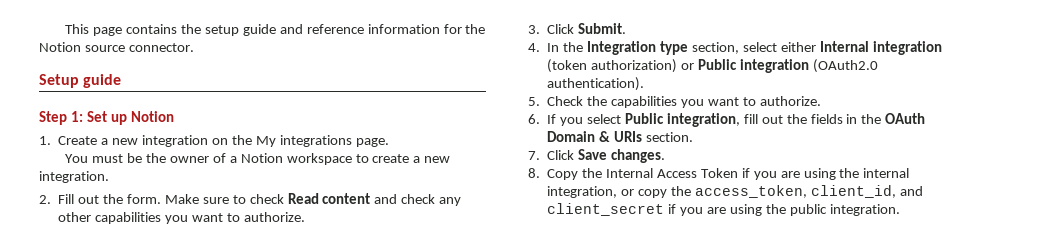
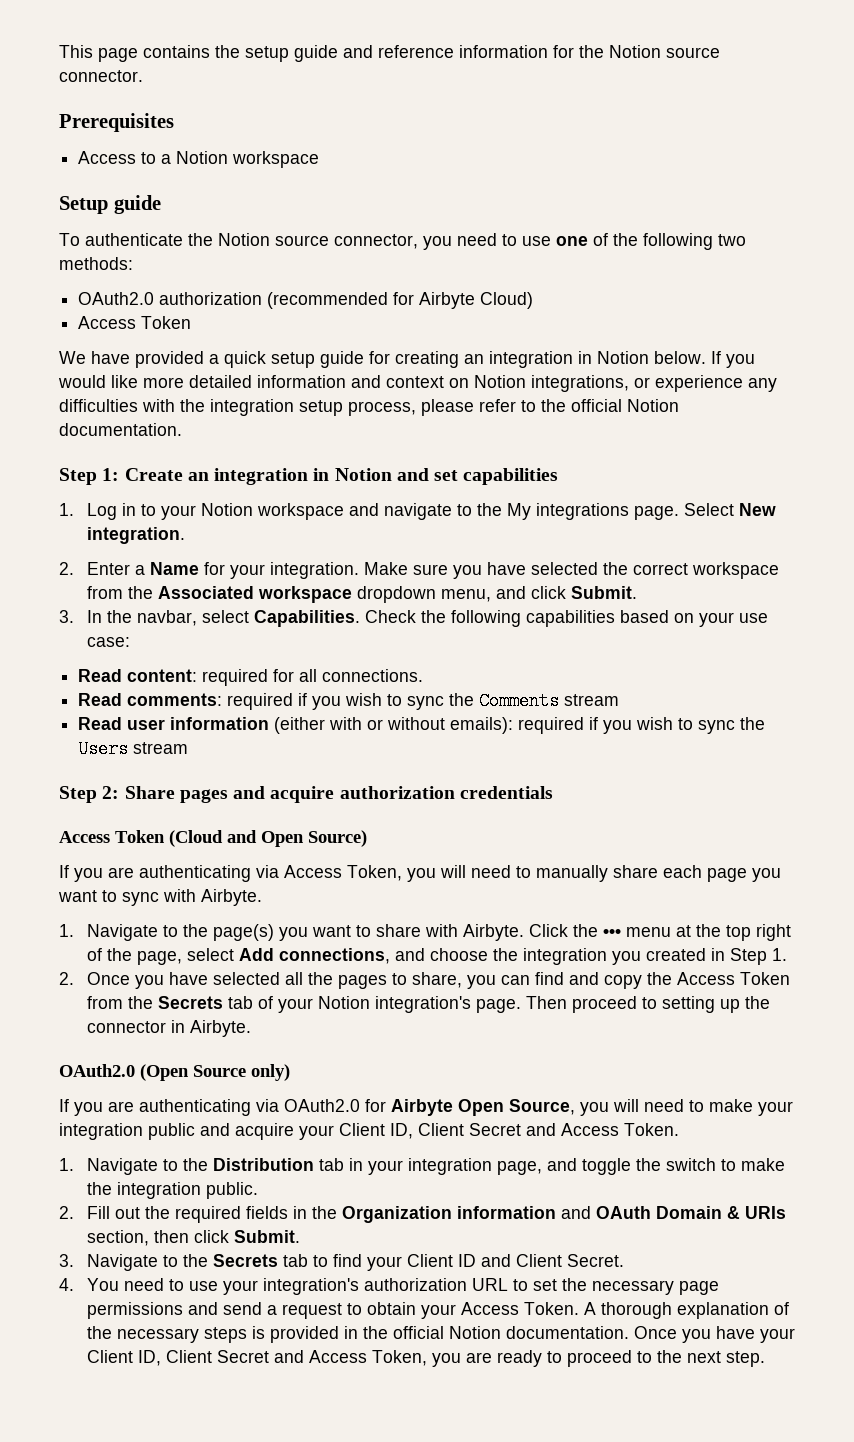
[39,74,122,88] [39,111,175,125] [39,135,389,147] [65,153,451,165] [39,171,109,183] [39,193,462,206] [58,212,305,224] [528,23,627,34] [528,41,942,55] [547,59,878,73] [547,77,645,91] [528,96,821,108] [528,113,926,127] [547,131,693,142] [528,149,666,163] [528,168,910,180] [547,185,923,198] [547,203,900,216] Setup guide // Step 1: Set up Notion // 1. Create a new integration on the My integrations page. // You must be the owner of a Notion workspace to create a new integration. // 2. Fill out the form. Make sure to check Read content and check any other capabilities you want to authorize. // 3. Click Submit. // 4. In the Integration type section, select either Internal integration (token authorization) or Public integration (OAuth2.0 authentication). // 5. Check the capabilities you want to authorize. // 6. If you select Public integration, fill out the fields in the OAuth Domain & URIs section. // 7. Click Save changes. // 8. Copy the Internal Access Token if you are using the internal integration, or copy the access_token, client_id, and client_secret if you are using the public integration. -> [59,113,174,132] [78,151,320,168] [59,195,161,214] [59,233,746,250] [59,257,133,270] [78,292,534,309] [78,316,192,329] [59,351,755,368] [58,375,777,392] [59,399,679,416] [59,423,182,436] [59,468,559,485] [59,503,776,520] [86,527,185,544] [59,562,779,579] [86,586,637,603] [59,610,768,627] [86,637,130,647] [78,669,424,686] [78,692,620,710] [78,717,766,734] [78,740,189,758] [59,786,553,803] [59,830,367,847] [59,865,781,882] [58,889,262,906] [59,924,791,941] [86,948,787,965] [59,972,790,989] [86,996,770,1013] [86,1020,251,1037] [59,1064,290,1081] [59,1099,793,1116] [59,1123,679,1140] [59,1158,785,1175] [86,1182,258,1199] [59,1206,786,1223] [86,1230,300,1246] [59,1254,624,1271] [59,1278,719,1295] [86,1302,789,1319] [86,1326,795,1343] [86,1350,765,1367] Prerequisites // Access to a Notion workspace // Setup guide // To authenticate the Notion source connector, you need to use one of the following two methods: // OAuth2.0 authorization (recommended for Airbyte Cloud) // Access Token // We have provided a quick setup guide for creating an integration in Notion below. If you would like more detailed information and context on Notion integrations, or experience any difficulties with the integration setup process, please refer to the official Notion documentation. // Step 1: Create an integration in Notion and set capabilities // 1. Log in to your Notion workspace and navigate to the My integrations page. Select New integration. // 2. Enter a Name for your integration. Make sure you have selected the correct workspace from the Associated workspace dropdown menu, and click Submit. // 3. In the navbar, select Capabilities. Check the following capabilities based on your use case: // Read content: required for all connections. // Read comments: required if you wish to sync the Comments stream // Read user information (either with or without emails): required if you wish to sync the Users stream // Step 2: Share pages and acquire authorization credentials // Access Token (Cloud and Open Source) // If you are authenticating via Access Token, you will need to manually share each page you want to sync with Airbyte. // 1. Navigate to the page(s) you want to share with Airbyte. Click the ••• menu at the top right of the page, select Add connections, and choose the integration you created in Step 1. // 2. Once you have selected all the pages to share, you can find and copy the Access Token from the Secrets tab of your Notion integration's page. Then proceed to setting up the connector in Airbyte. // OAuth2.0 (Open Source only) // If you are authenticating via OAuth2.0 for Airbyte Open Source, you will need to make your integration public and acquire your Client ID, Client Secret and Access Token. // 1. Navigate to the Distribution tab in your integration page, and toggle the switch to make the integration public. // 2. Fill out the required fields in the Organization information and OAuth Domain & URIs section, then click Submit. // 3. Navigate to the Secrets tab to find your Client ID and Client Secret. // 4. You need to use your integration's authorization URL to set the necessary page permissions and send a request to obtain your Access Token. A thorough explanation of the necessary steps is provided in the official Notion documentation. Once you have your Client ID, Client Secret and Access Token, you are ready to proceed to the next step.

